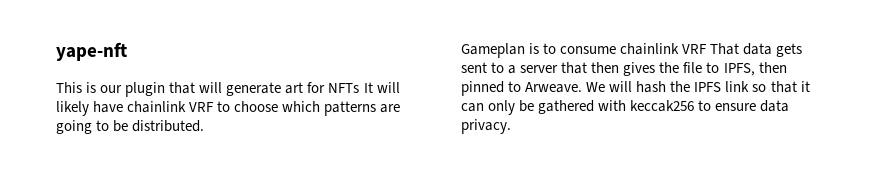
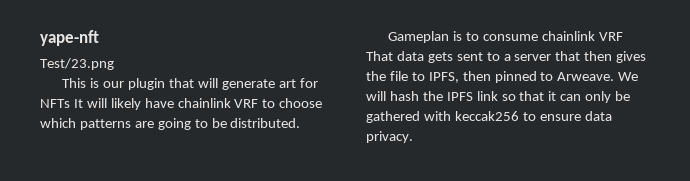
(127, 51) none -> [40,58,114,70] // Test/23.png

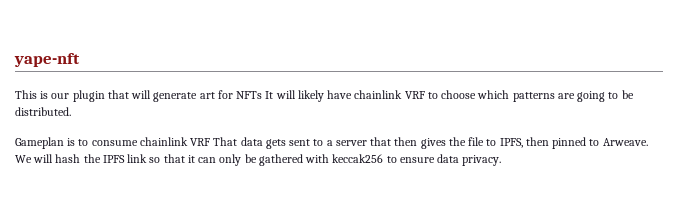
[40,58,114,70] // Test/23.png -> (80, 60) none

